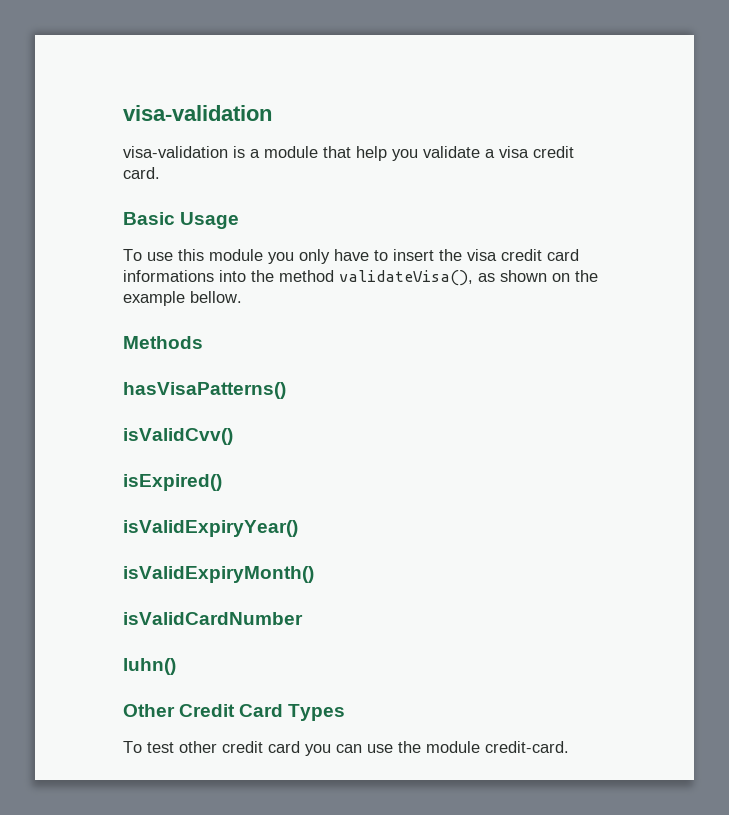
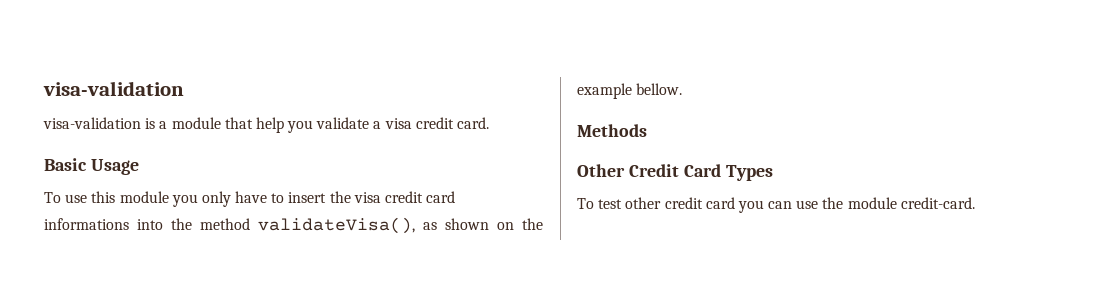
[123,382,286,399] [123,428,233,445] [123,474,222,491] [123,520,298,537] [123,566,314,583] [123,612,303,625] [123,658,176,675] // hasVisaPatterns() // isValidCvv() // isExpired() // isValidExpiryYear() // isValidExpiryMonth() // isValidCardNumber // luhn() -> (647, 130) none

